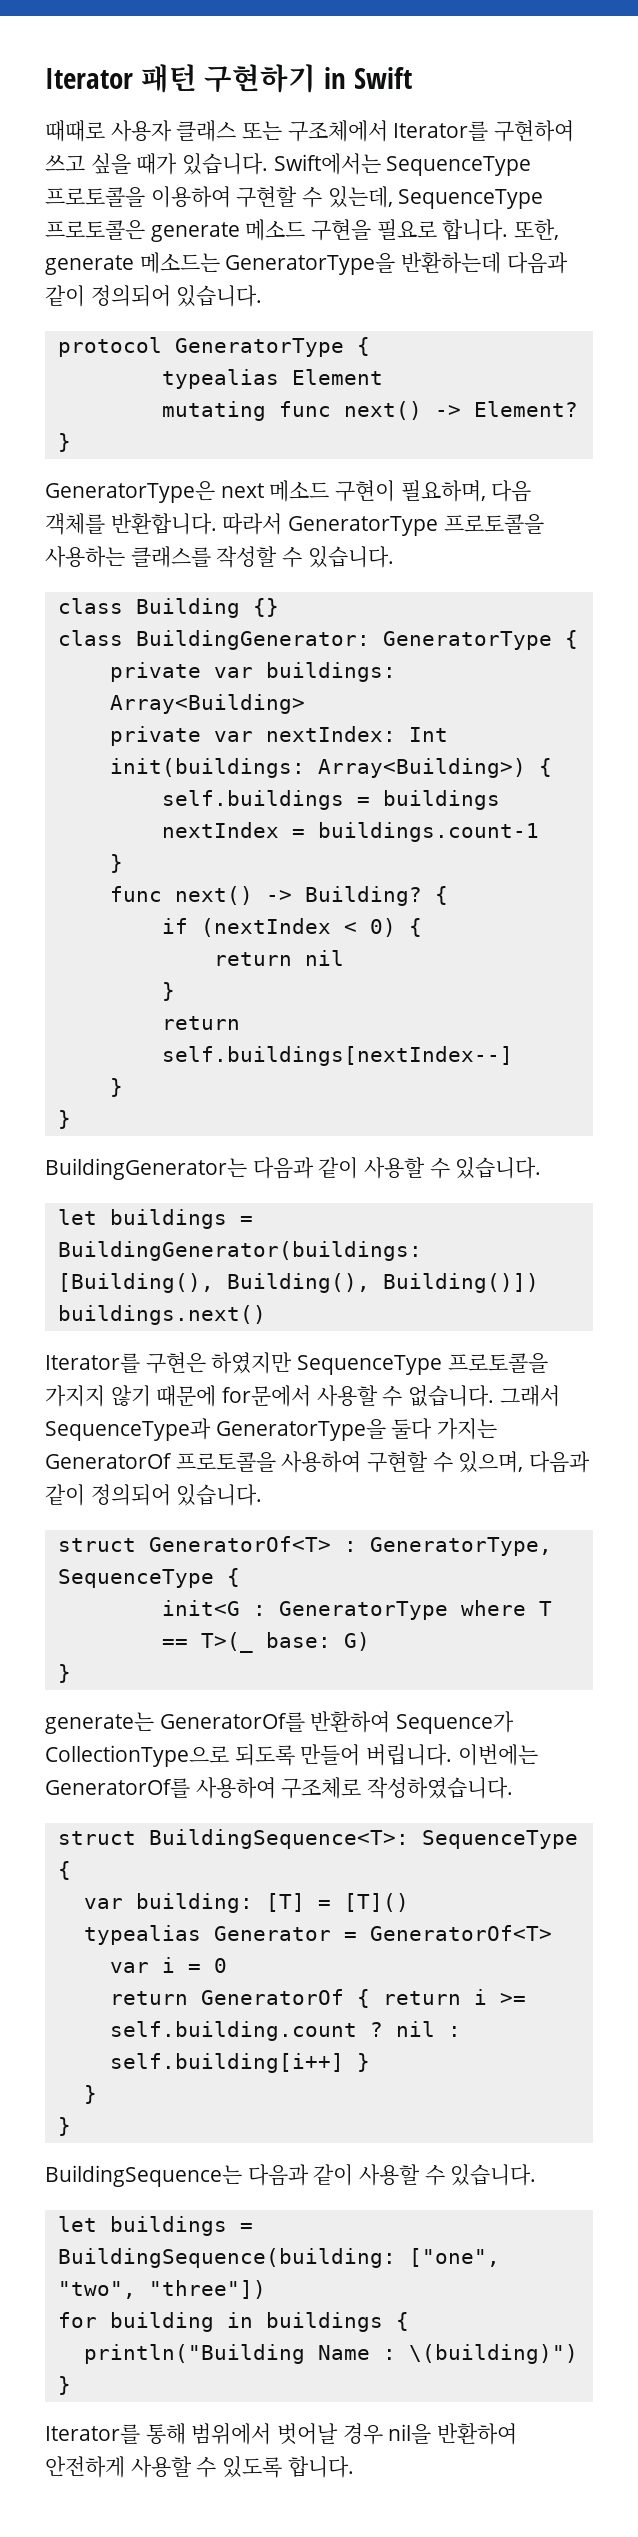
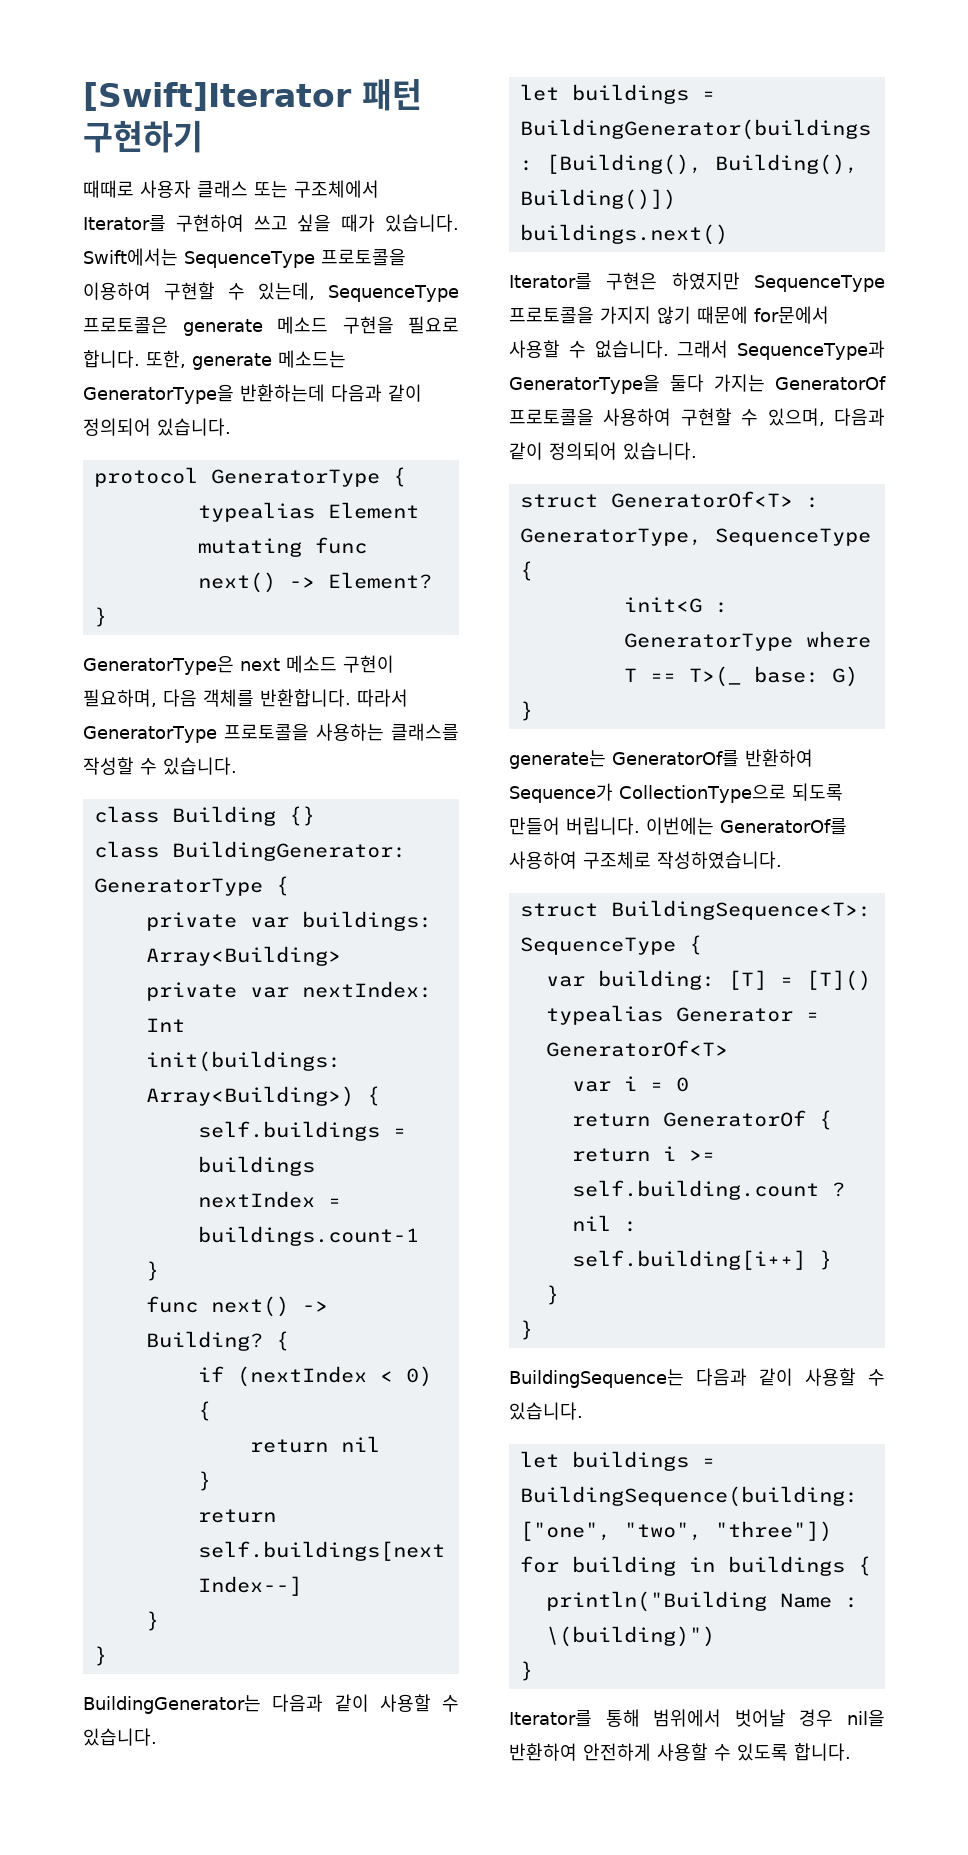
[45,68,133,89] Iterator -> [83,82,352,111] [Swift]Iterator
[324,67,412,89] in Swift -> (203, 136) none

